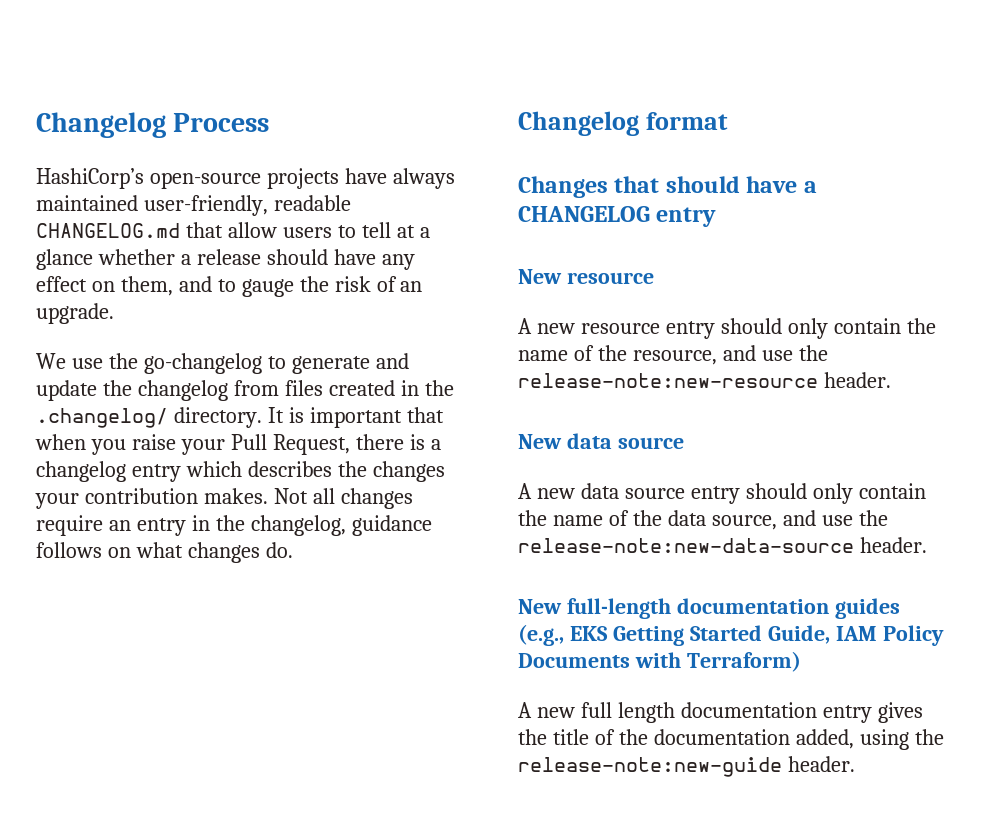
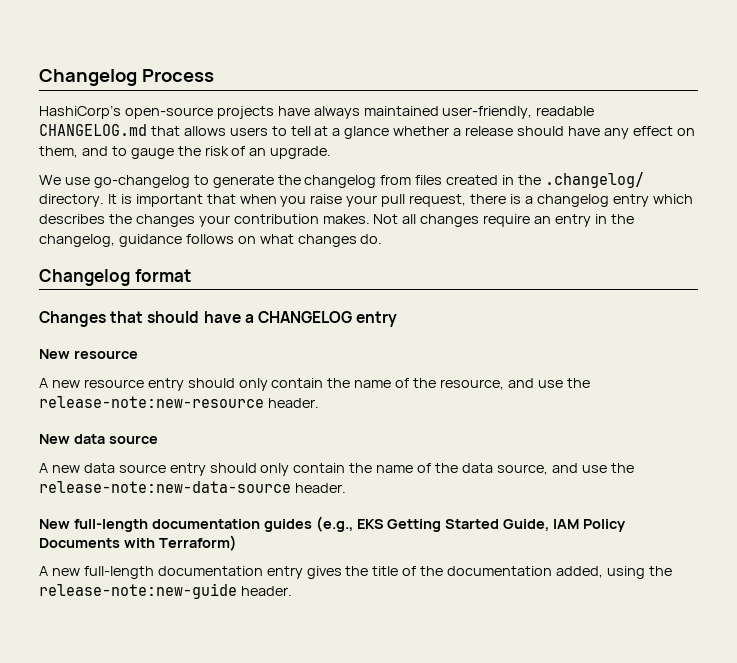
[227,222,277,238] allow -> [183,126,226,136] allows
[108,353,138,369] the -> (90, 181) none
[375,353,409,369] [36,380,97,401] and update -> (274, 181) none
[230,434,350,455] Pull Request, -> [381,194,467,207] pull request,
[580,702,675,723] full length -> [83,566,154,579] full-length

